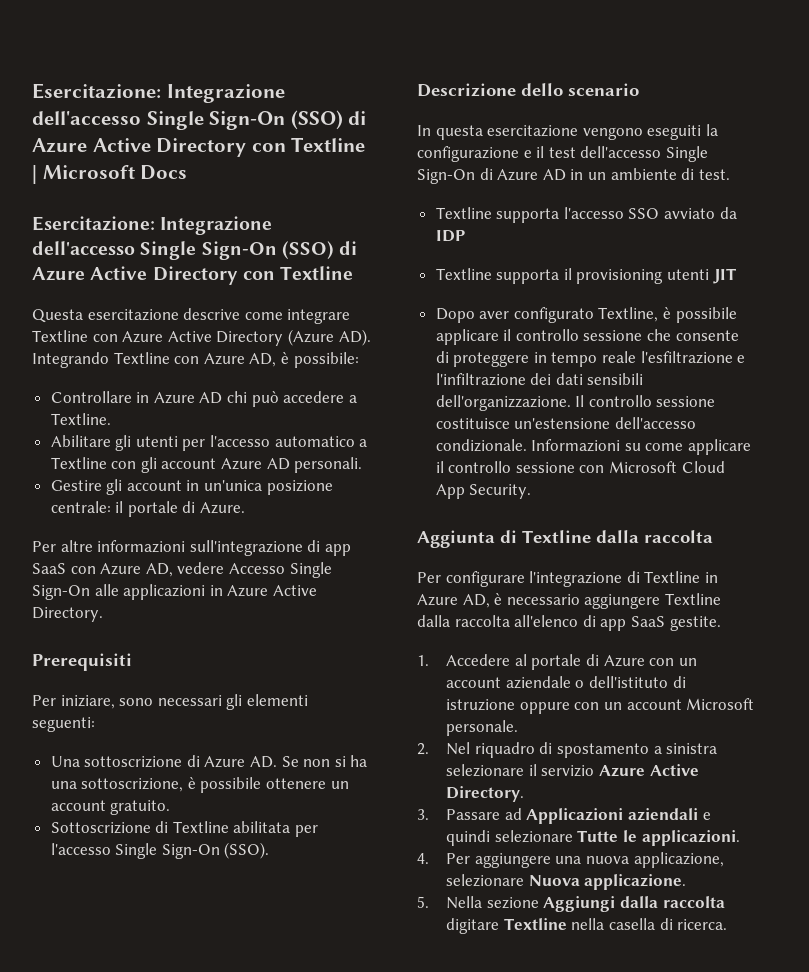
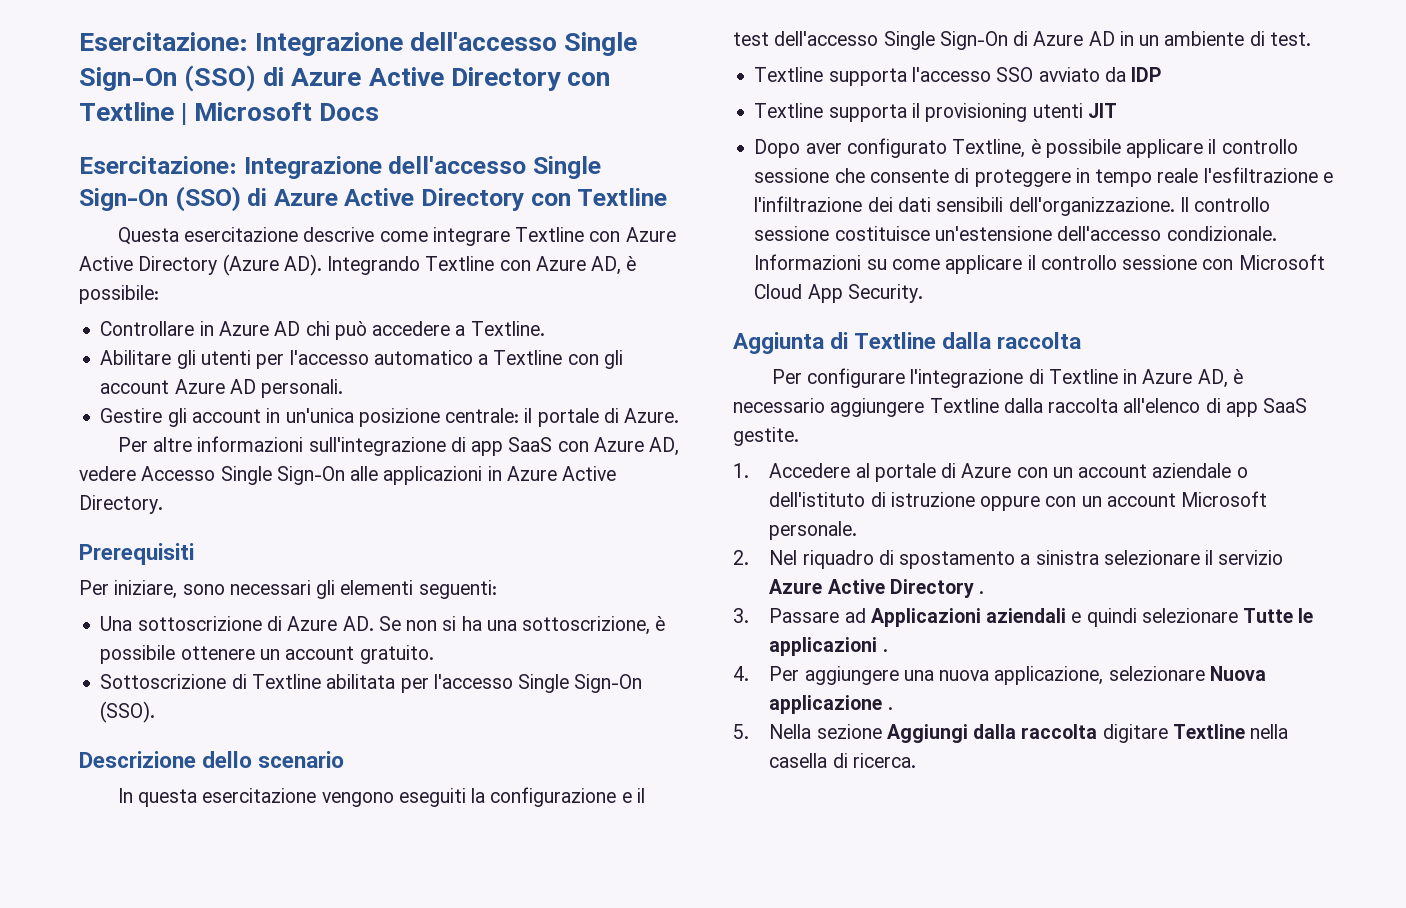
[446,786,525,802] Directory. -> [889,579,985,598] Directory .
[641,830,740,846] applicazioni. -> [769,637,888,656] applicazioni .
[584,874,687,890] applicazione. -> [769,695,893,714] applicazione .

